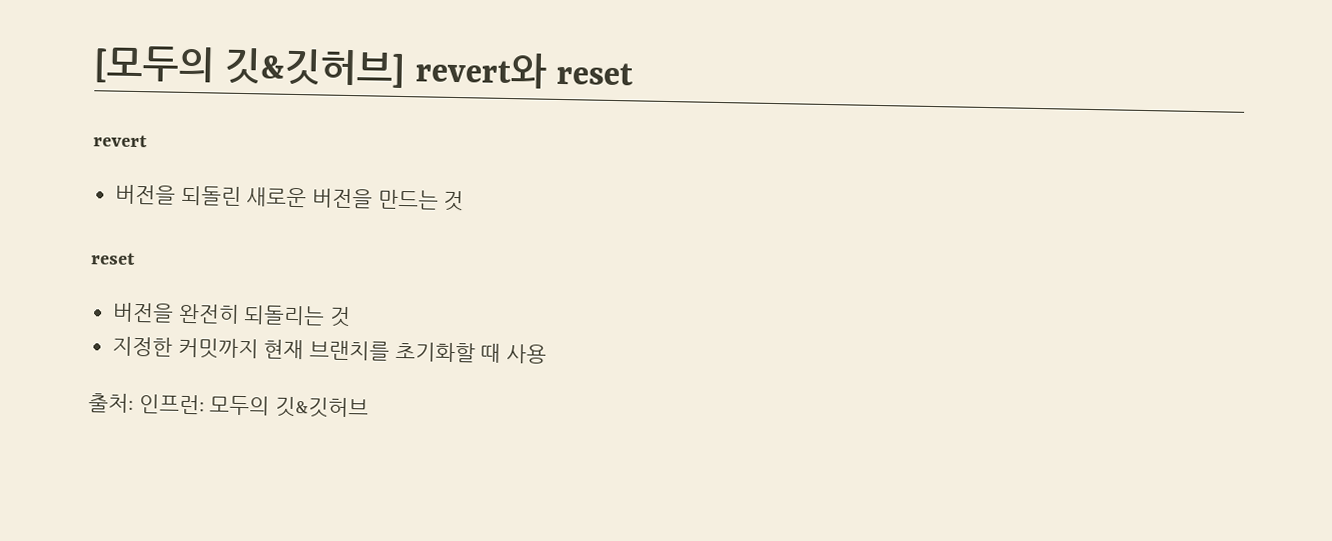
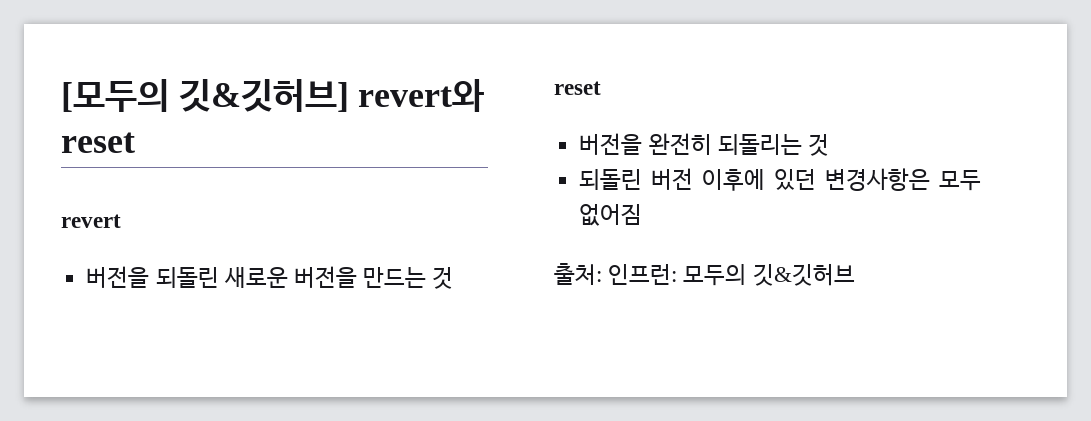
[112,336,548,364] 지정한 커밋까지 현재 브랜치를 초기화할 때 사용 -> [579,168,981,191] [579,204,643,226] 되돌린 버전 이후에 있던 변경사항은 모두 없어짐

